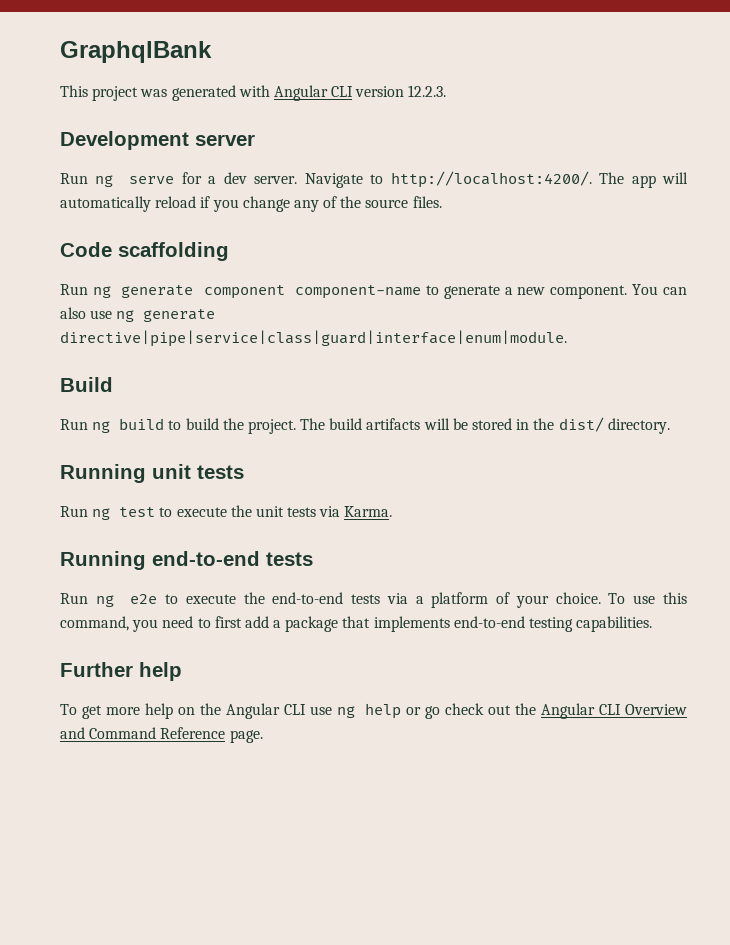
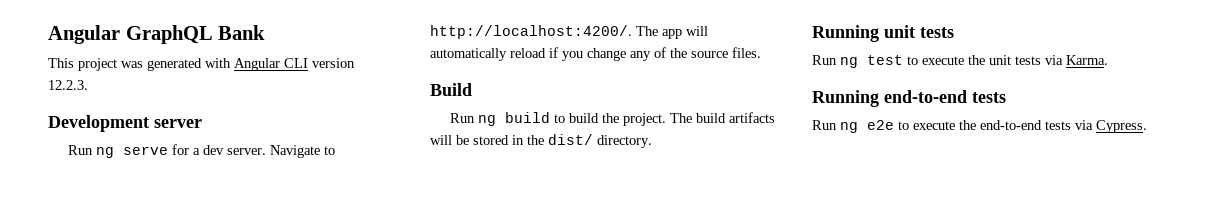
[60,41,212,63] GraphqlBank -> [48,25,266,44] Angular GraphQL Bank
[60,242,229,261] [60,284,687,299] [60,307,216,322] [60,330,567,347] // Code scaffolding // Run ng generate component component-name to generate a new component. You can also use ng generate directive|pipe|service|class|guard|interface|enum|module. -> (761, 52) none
[415,592,688,608] [60,616,653,632] [60,662,182,681] [60,703,688,719] [60,727,263,743] a platform of your choice. To use this command, you need to first add a package that implements end-to-end testing capabilities. // Further help // To get more help on the Angular CLI use ng help or go check out the Angular CLI Overview and Command Reference page. -> [1096,120,1147,133] Cypress.

